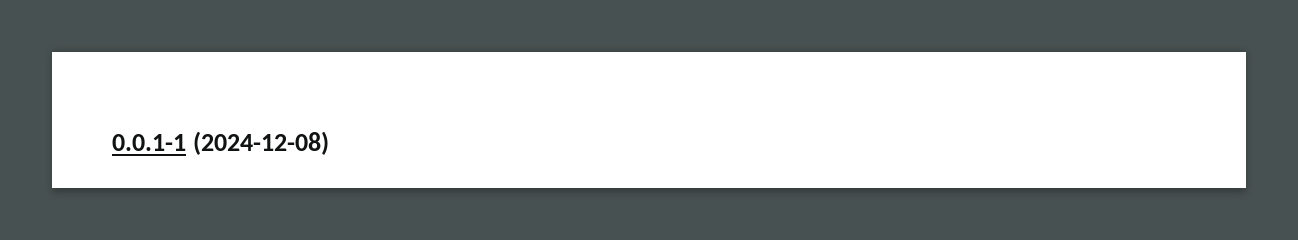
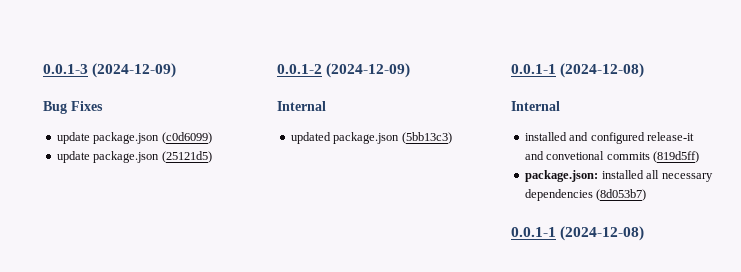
(112, 142) none -> [43,63,177,78] [43,101,103,114] [56,132,212,144] [56,151,212,163] [277,63,411,78] [277,101,326,111] [290,132,452,144] [511,63,645,78] [511,101,560,111] [524,132,694,144] [524,151,699,163] [524,170,713,182] [524,189,647,201] 0.0.1-3 (2024-12-09) // Bug Fixes // update package.json (c0d6099) // update package.json (25121d5) // 0.0.1-2 (2024-12-09) // Internal // updated package.json (5bb13c3) // 0.0.1-1 (2024-12-08) // Internal // installed and configured release-it and convetional commits (819d5ff) // package.json: installed all necessary dependencies (8d053b7) //

